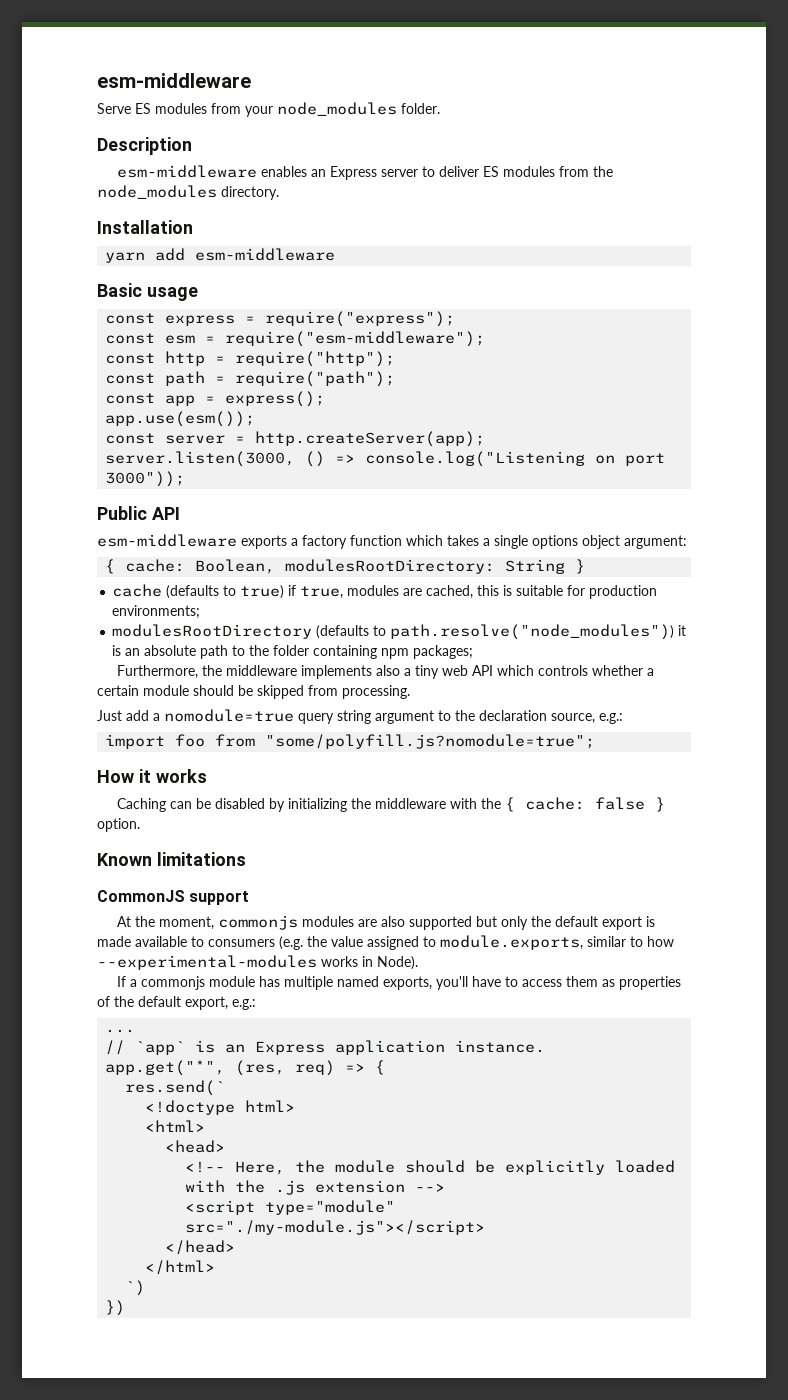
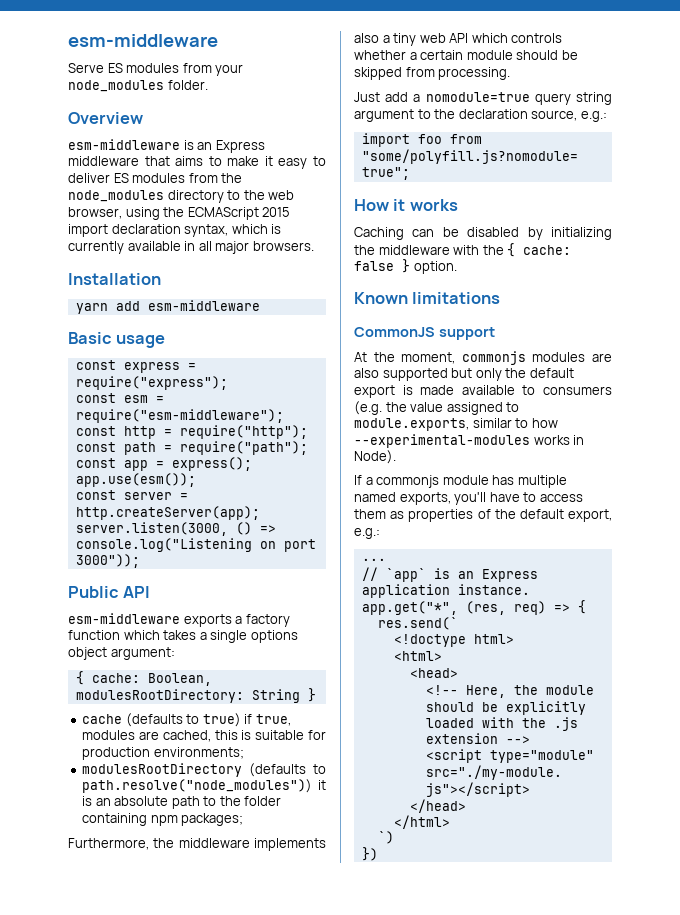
[97,137,192,155] [116,165,418,180] Description // esm-middleware enables an Express server -> [68,112,143,124] [68,139,265,153] [68,156,308,169] Overview // esm-middleware is an Express middleware that aims to make it easy
[221,186,279,200] directory. -> [167,190,295,203] [68,207,291,220] [68,224,282,237] [68,241,314,254] directory to the web browser, using the ECMAScript 2015 import declaration syntax, which is currently available in all major browsers.

